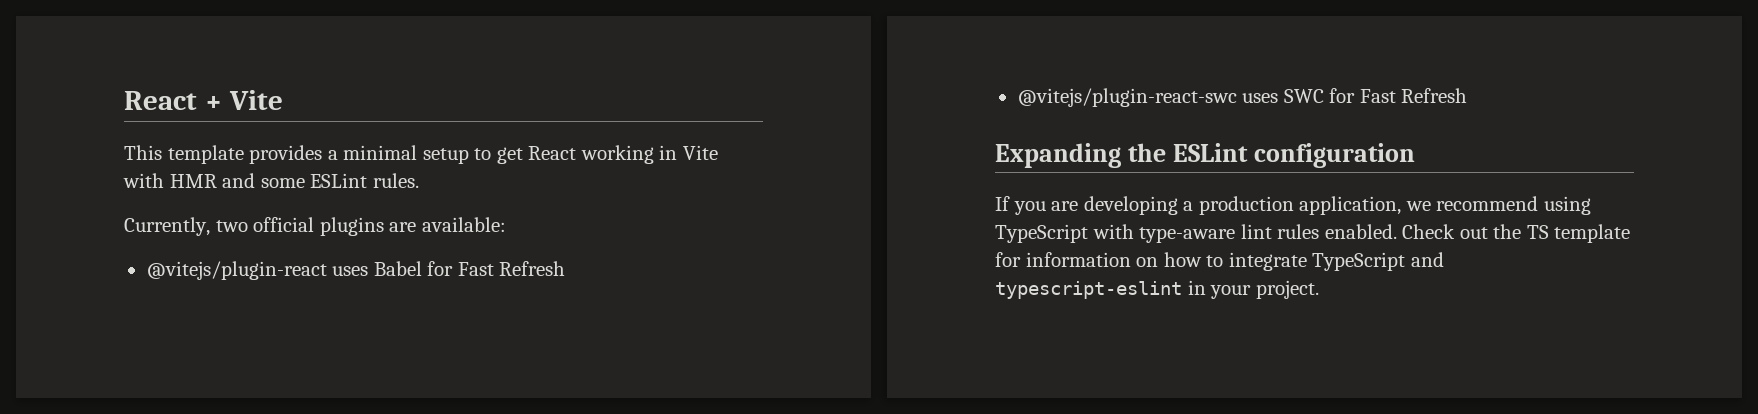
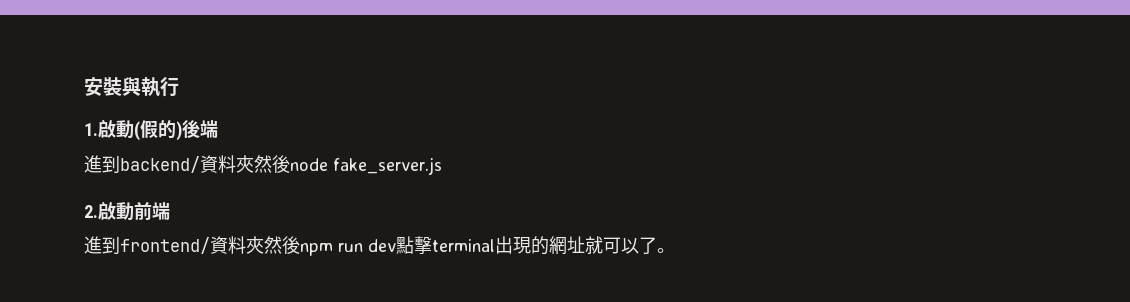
[124,90,283,110] [124,145,718,164] [123,173,419,188] [124,217,506,236] [146,261,566,280] [1017,88,1468,107] [995,143,1415,168] [995,196,1591,215] [995,224,1631,243] [995,252,1444,271] [995,280,1319,299] React + Vite // This template provides a minimal setup to get React working in Vite with HMR and some ESLint rules. // Currently, two official plugins are available: // @vitejs/plugin-react uses Babel for Fast Refresh // @vitejs/plugin-react-swc uses SWC for Fast Refresh // Expanding the ESLint configuration // If you are developing a production application, we recommend using TypeScript with type-aware lint rules enabled. Check out the TS template for information on how to integrate TypeScript and typescript-eslint in your project. -> [84,77,179,97] [84,119,218,141] [84,155,442,175] [84,201,170,221] [84,236,675,256] 安裝與執行 // 1.啟動(假的)後端 // 進到backend/資料夾然後node fake_server.js // 2.啟動前端 // 進到frontend/資料夾然後npm run dev點擊terminal出現的網址就可以了。

